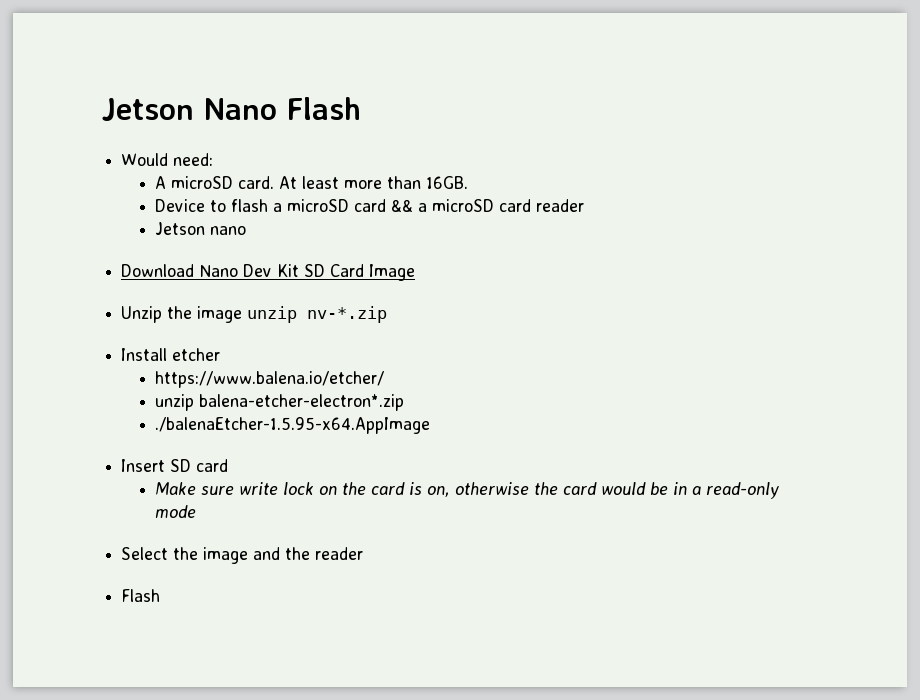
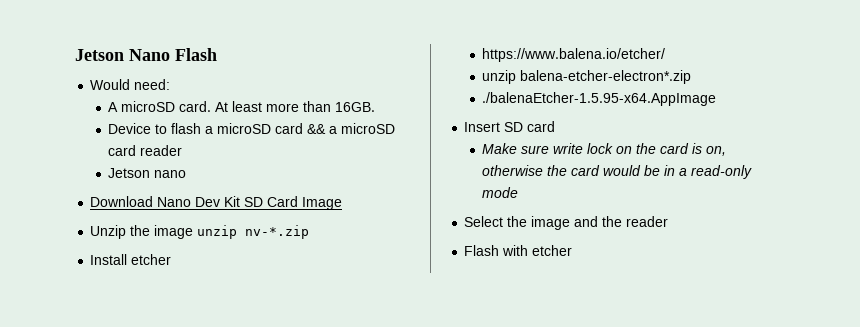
(161, 595) none -> [502,245,573,256] with etcher

